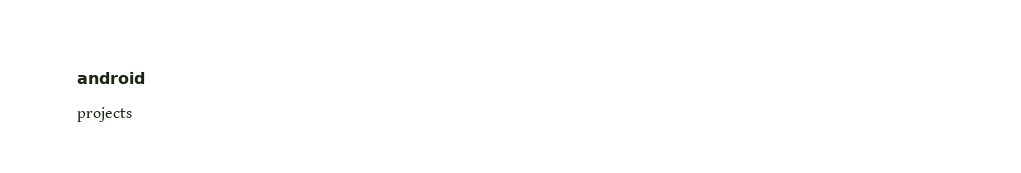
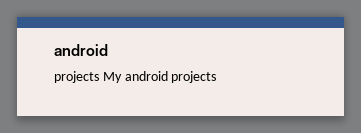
(132, 114) none -> [102,71,217,83] My android projects

